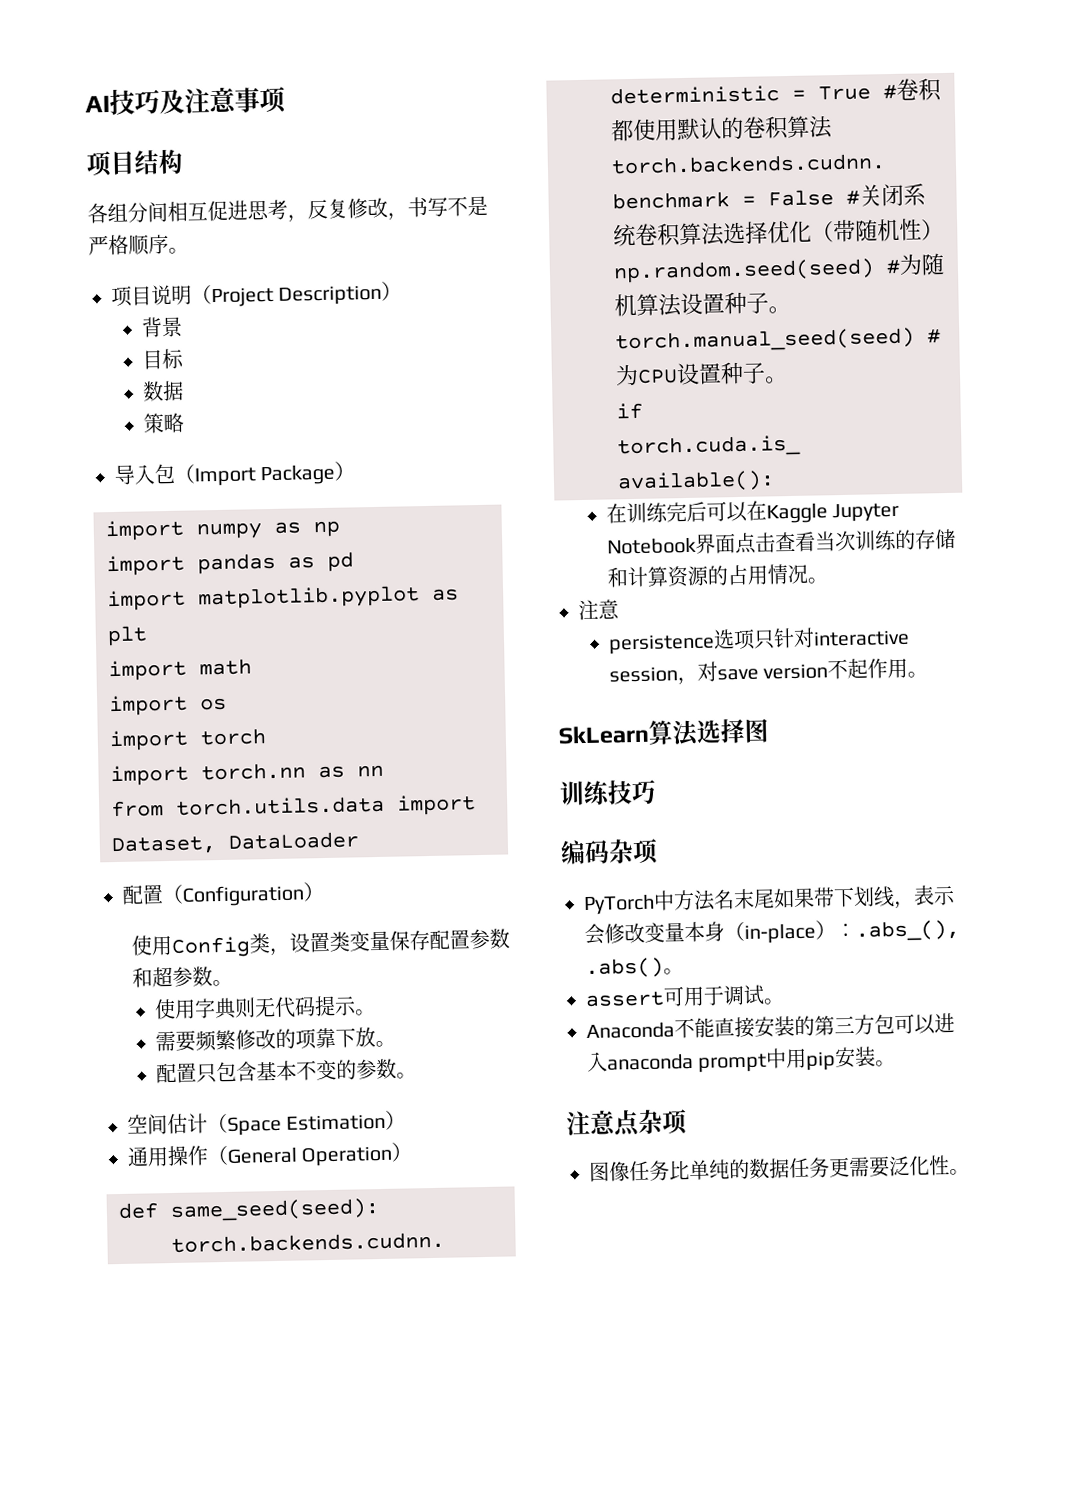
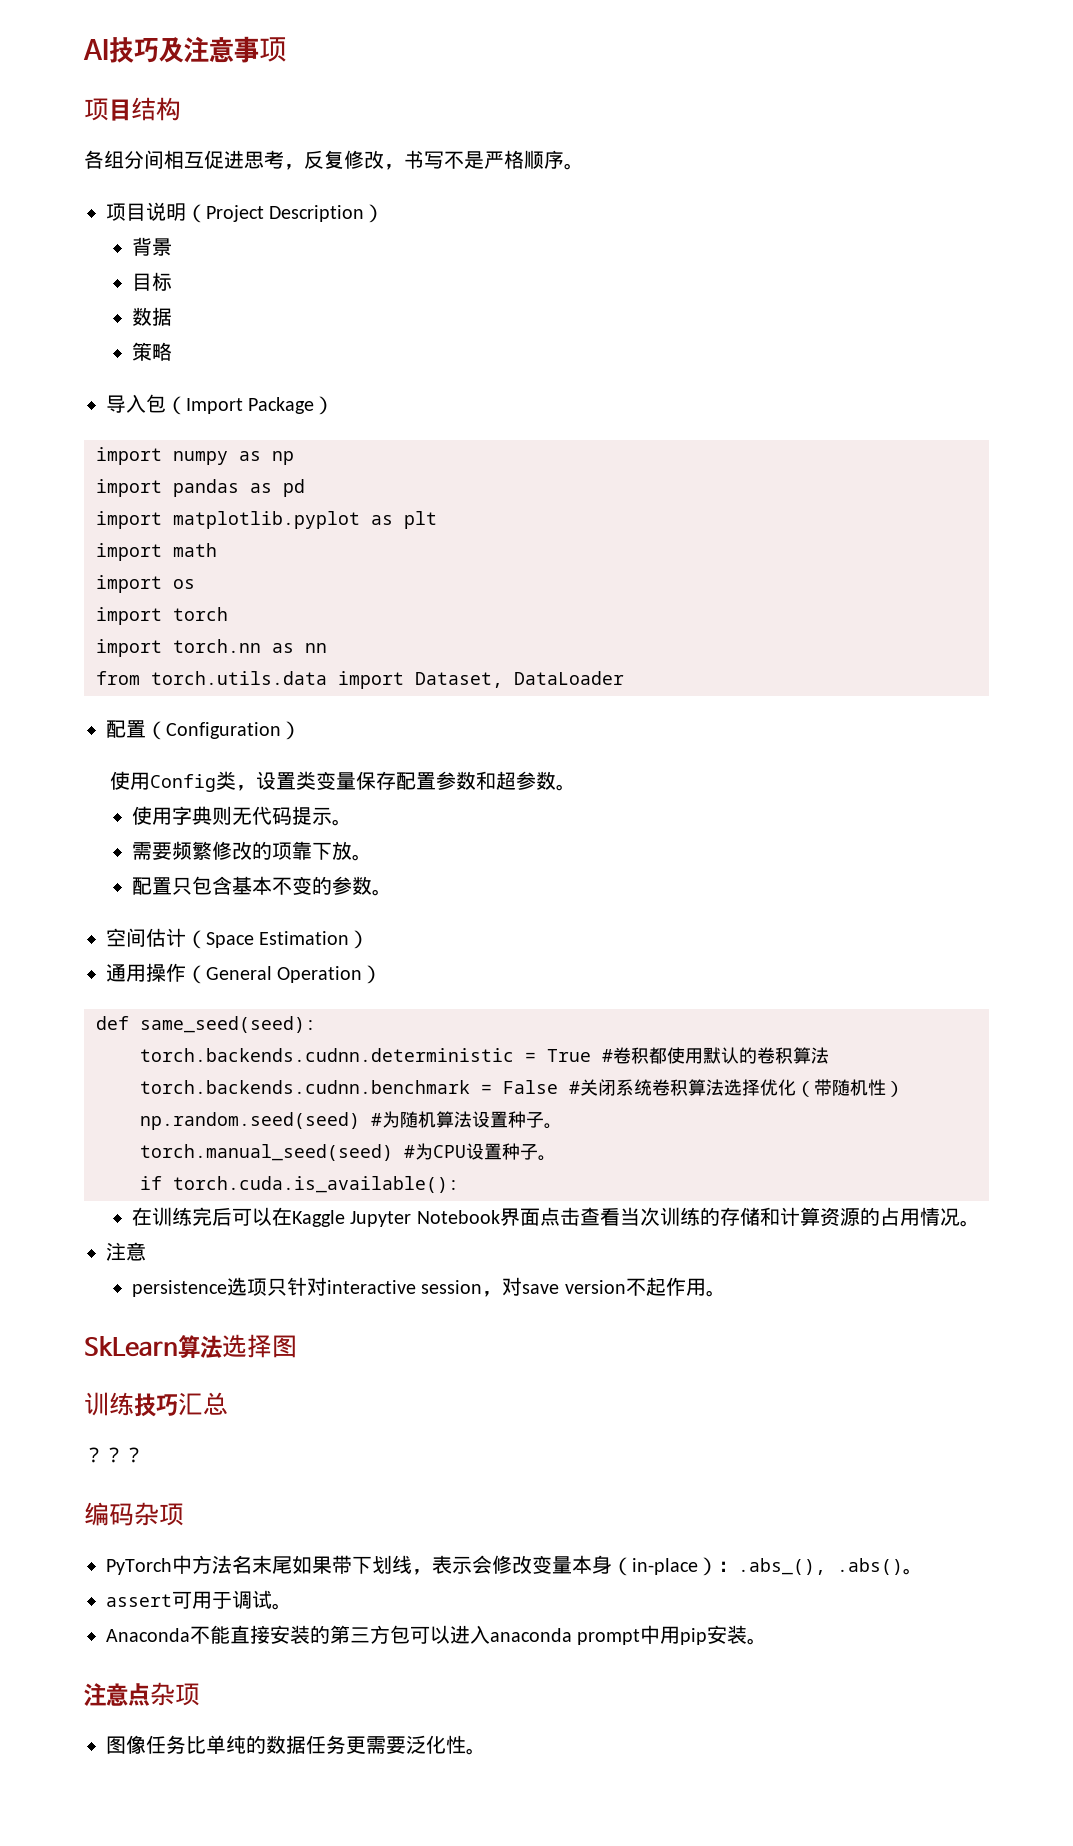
(657, 792) none -> [178,1392,228,1416] [84,1447,144,1463] 汇总 // ？？？

